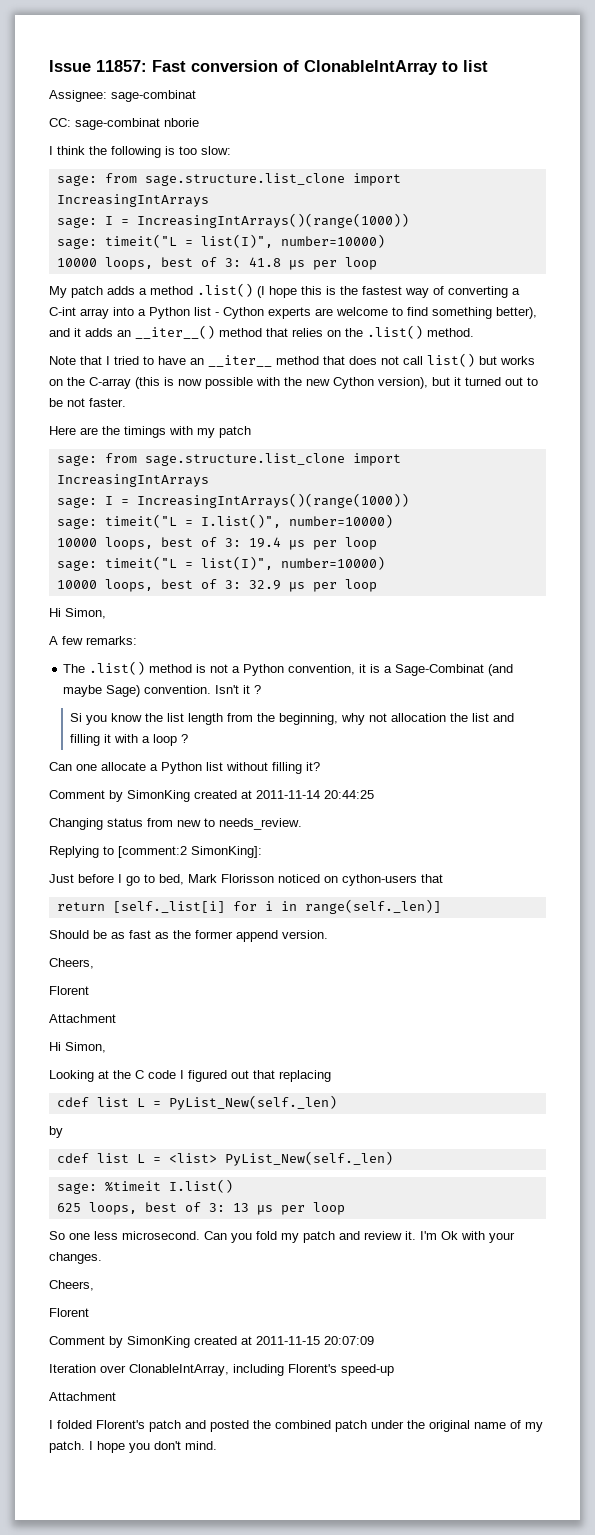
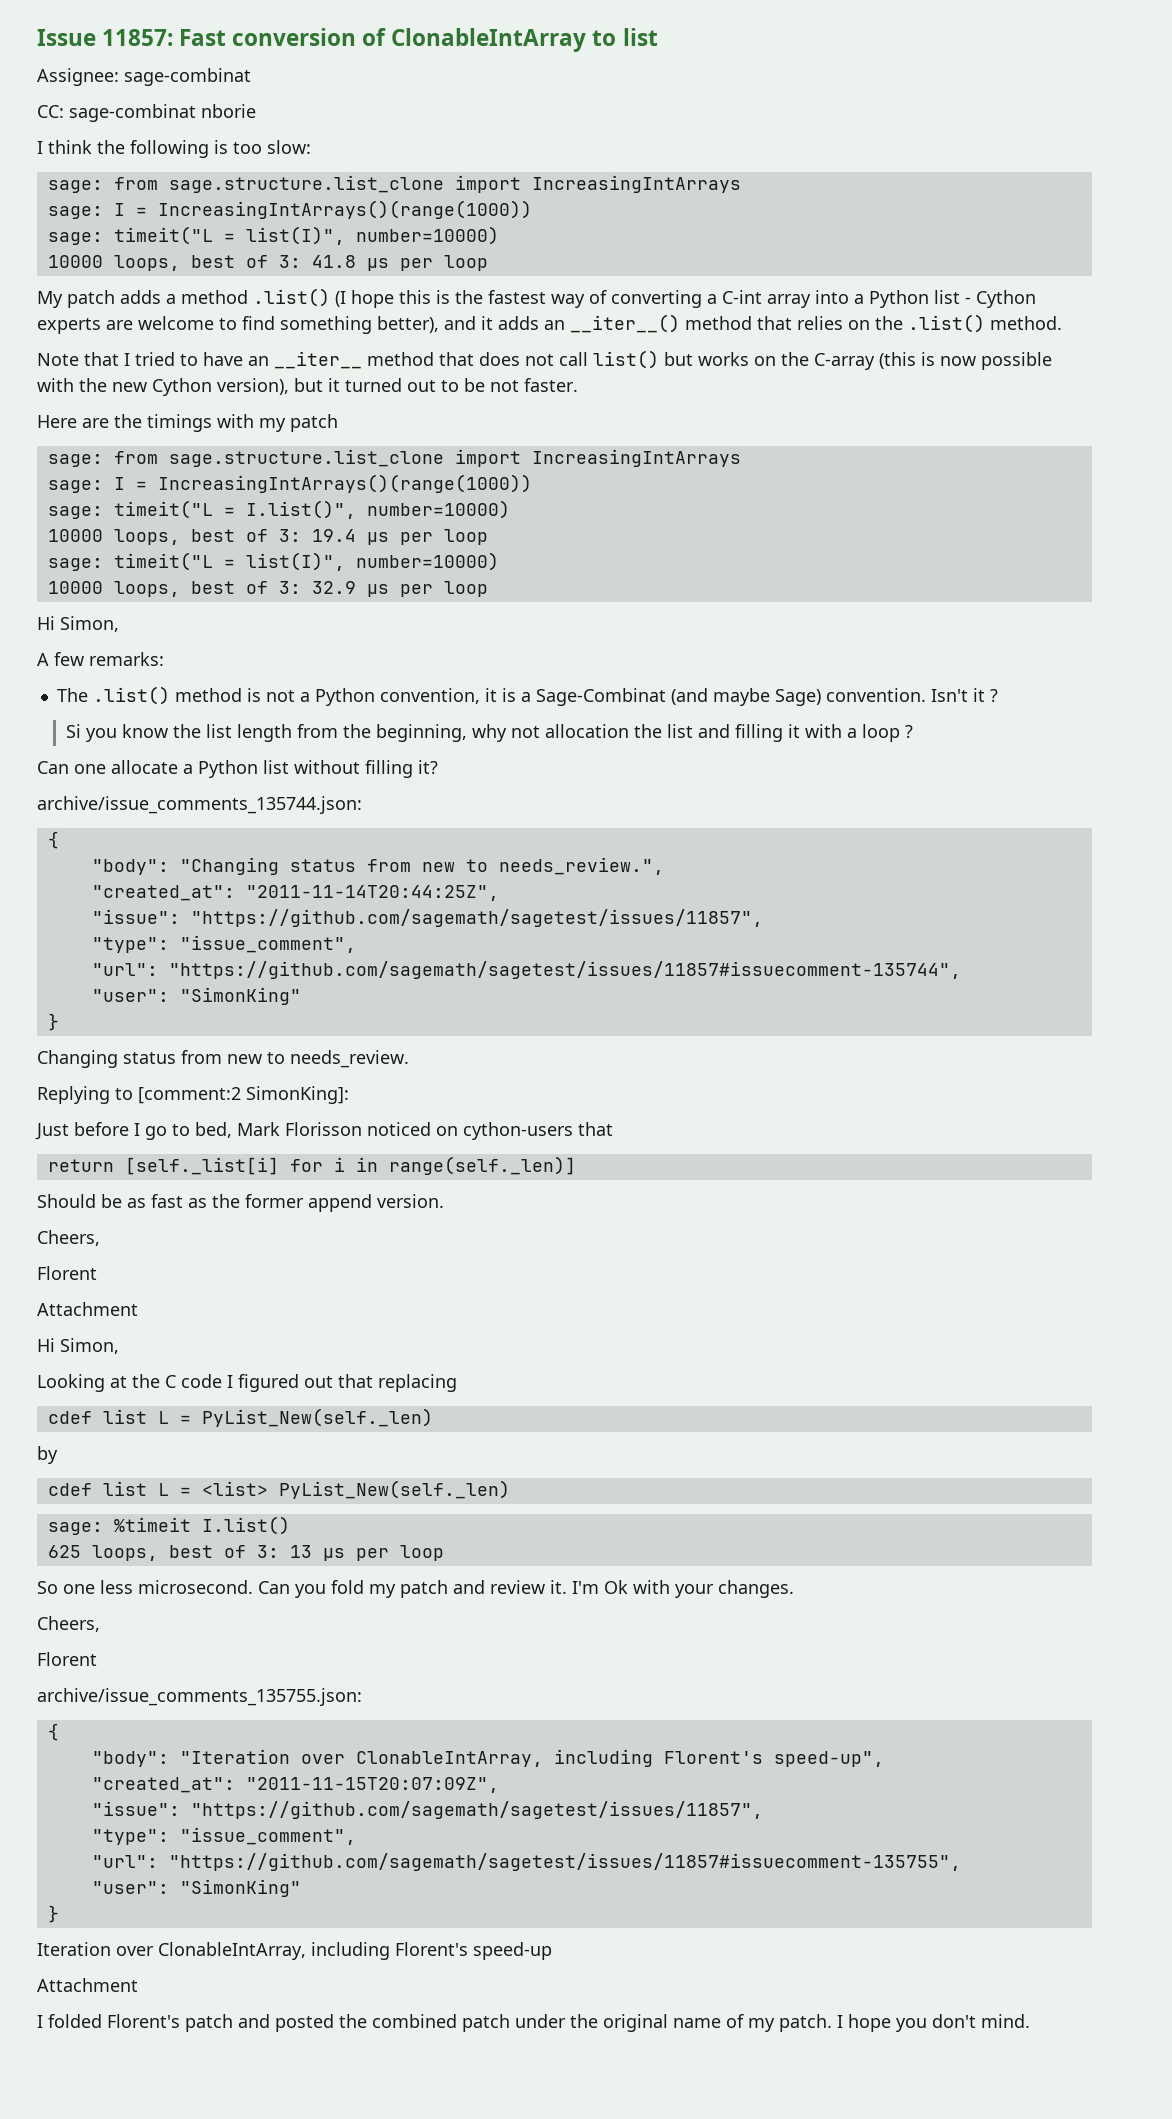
[49,790,374,802] Comment by SimonKing created at 2011-11-14 20:44:25 -> [37,796,362,814] [47,831,59,849] [91,857,664,875] [91,885,499,901] [91,909,763,927] [91,935,356,953] [91,961,961,979] [91,987,301,1005] [47,1013,59,1031] archive/issue_comments_135744.json: // { // "body": "Changing status from new to needs_review.", // "created_at": "2011-11-14T20:44:25Z", // "issue": "https://github.com/sagemath/sagetest/issues/11857", // "type": "issue_comment", // "url": "https://github.com/sagemath/sagetest/issues/11857#issuecomment-135744", // "user": "SimonKing" // }
[49,1336,374,1348] Comment by SimonKing created at 2011-11-15 20:07:09 -> [37,1688,362,1706] [47,1723,59,1741] [91,1749,884,1767] [91,1777,499,1793] [91,1801,763,1819] [91,1827,356,1845] [91,1853,961,1871] [91,1879,301,1897] [47,1905,59,1923] archive/issue_comments_135755.json: // { // "body": "Iteration over ClonableIntArray, including Florent's speed-up", // "created_at": "2011-11-15T20:07:09Z", // "issue": "https://github.com/sagemath/sagetest/issues/11857", // "type": "issue_comment", // "url": "https://github.com/sagemath/sagetest/issues/11857#issuecomment-135755", // "user": "SimonKing" // }

